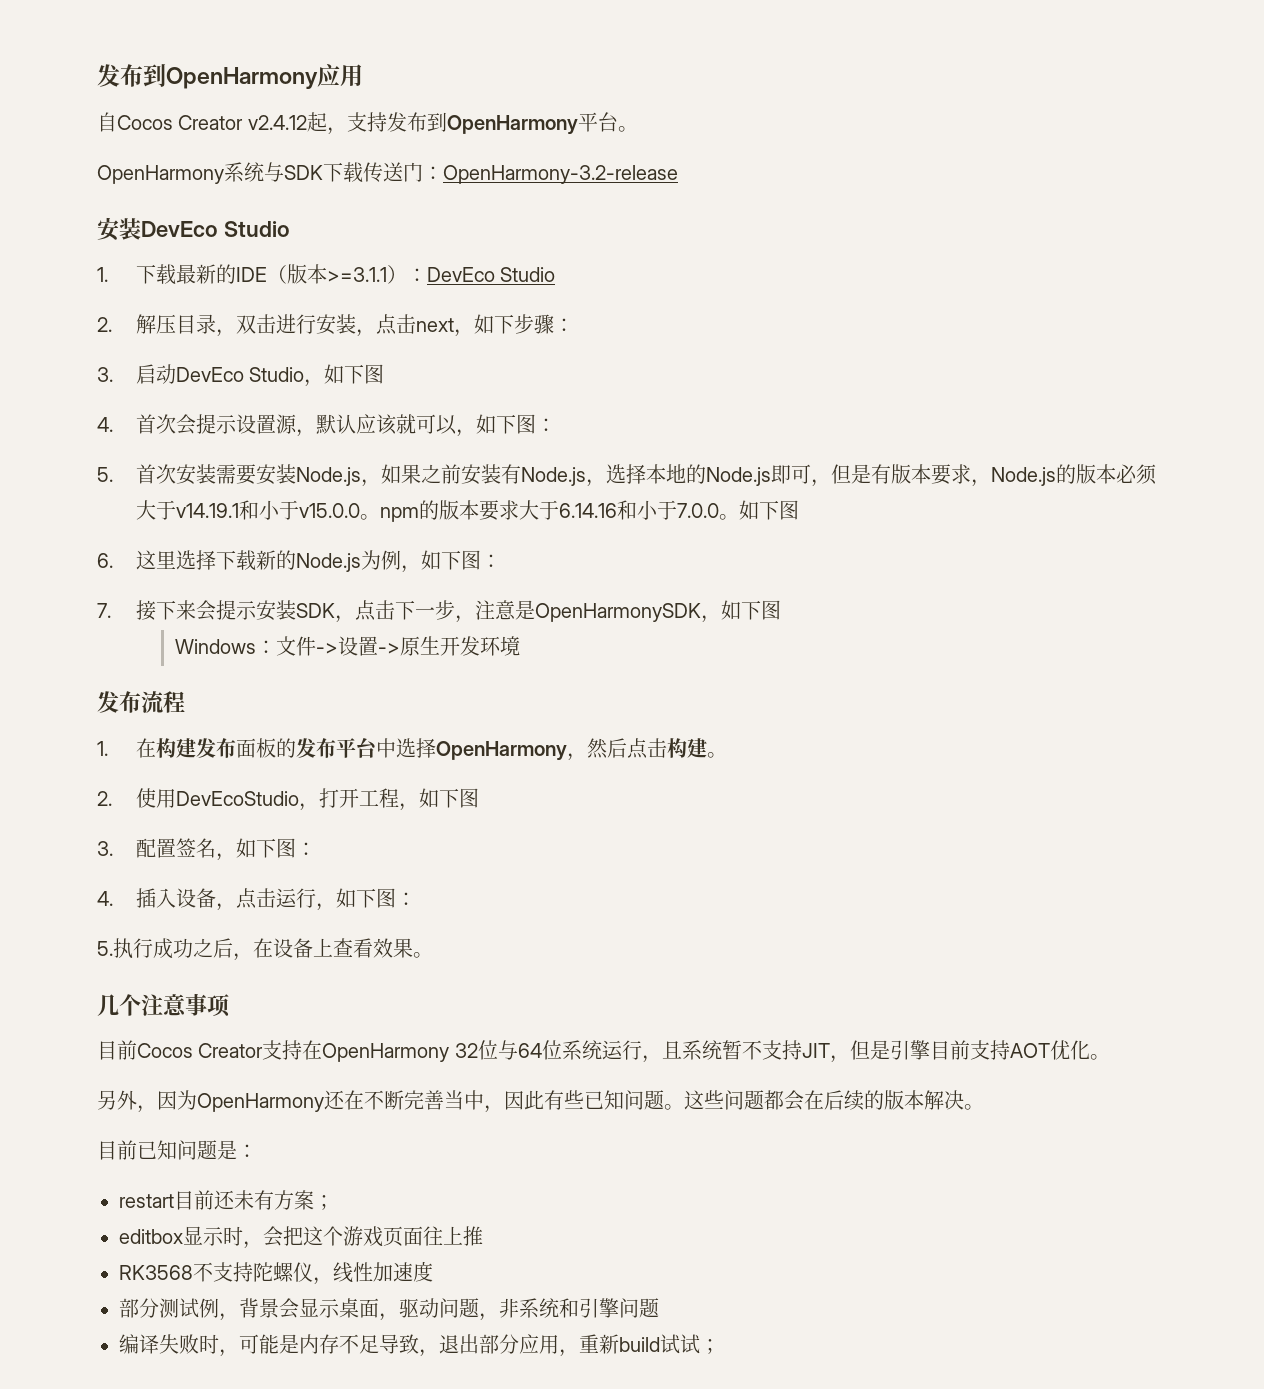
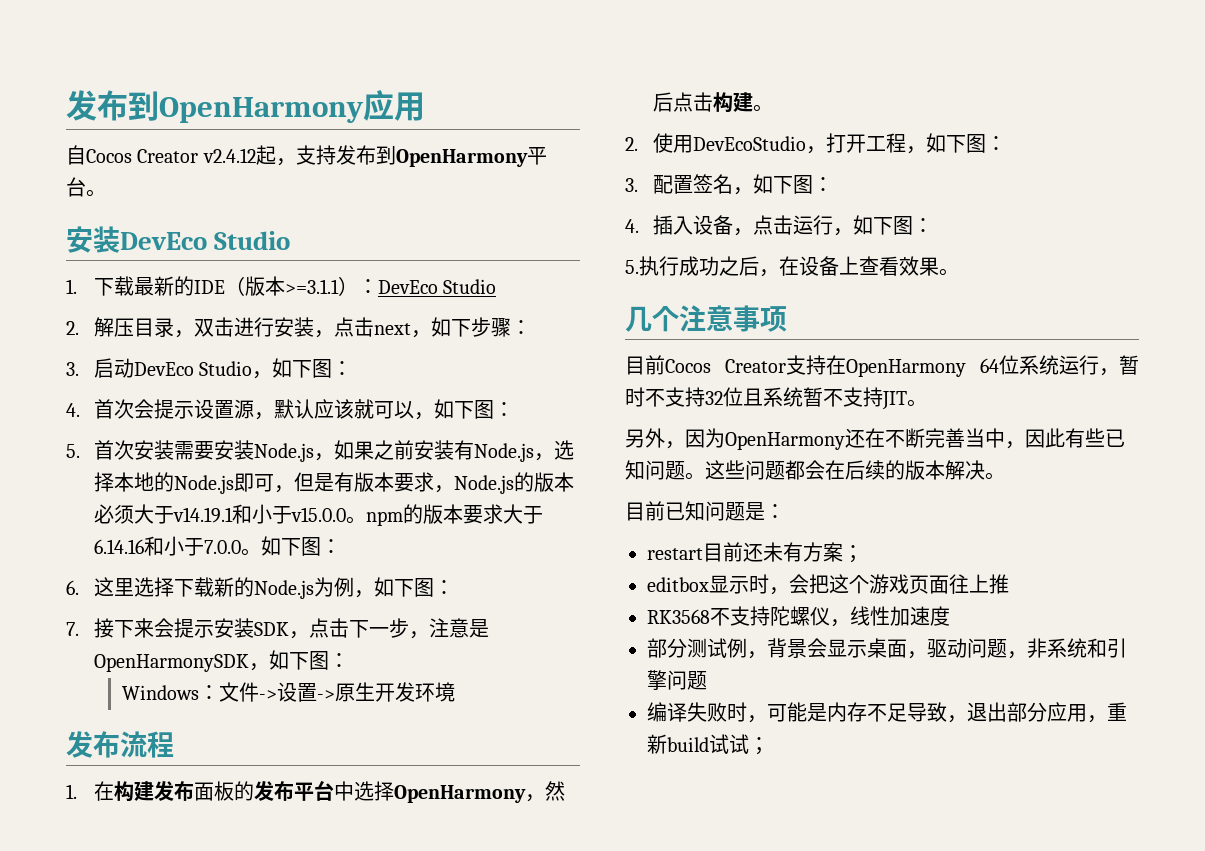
[97,162,678,184] // OpenHarmony系统与SDK下载传送门：OpenHarmony-3.2-release -> (106, 193) none
(385, 374) none -> [332,361,353,376] ：
(800, 510) none -> [320,539,341,554] ：
(782, 610) none -> [328,653,349,668] ：
(480, 798) none -> [985,136,1006,151] ：
[454,1040,518,1060] 32位与 -> (966, 368) none
(662, 1059) none -> [1119,355,1139,375] [625,387,743,407] 暂时不支持32位
[829,1040,1090,1063] ，但是引擎目前支持AOT优化 -> (907, 400) none

